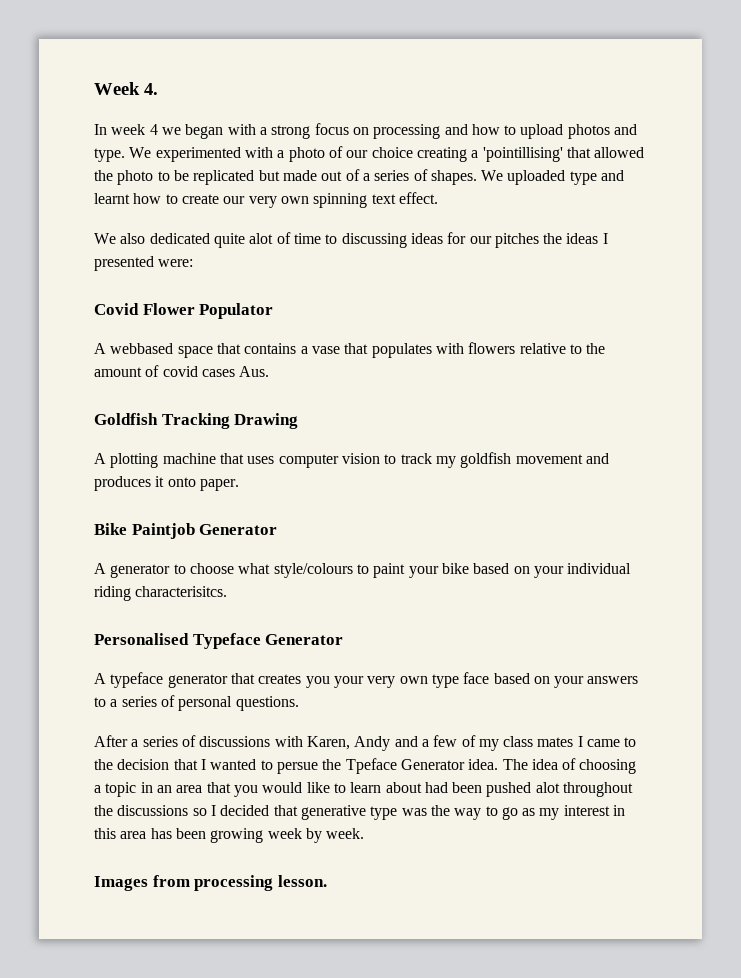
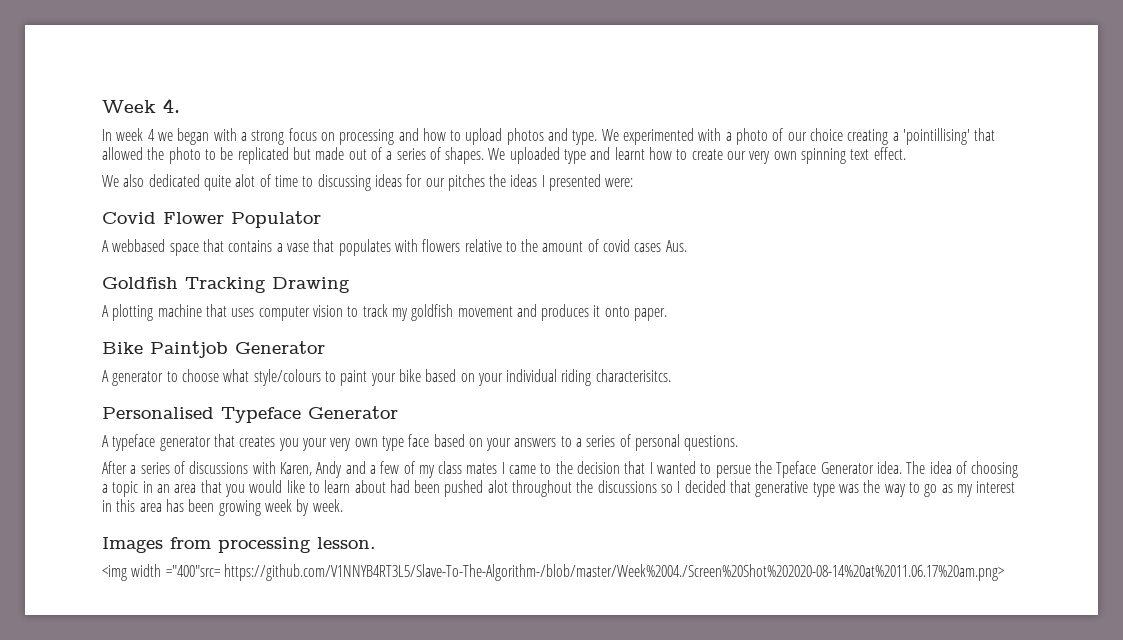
(327, 881) none -> [102,564,1004,581] // <img width ="400"src= https://github.com/V1NNYB4RT3L5/Slave-To-The-Algorithm-/blob/master/Week%2004./Screen%20Shot%202020-08-14%20at%2011.06.17%20am.png>

